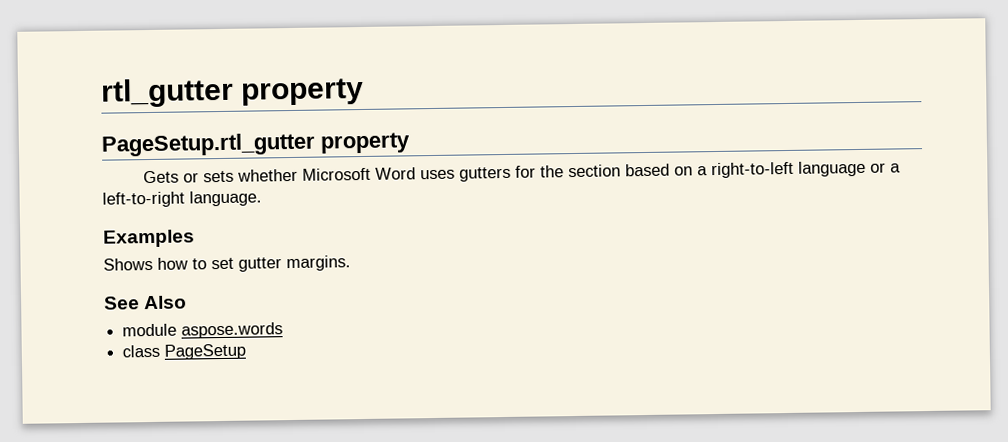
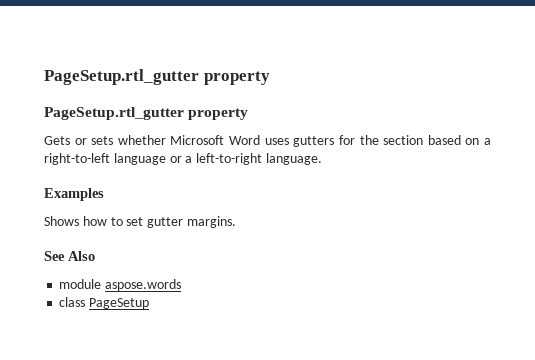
[100,77,234,108] rtl_gutter -> [44,69,199,85] PageSetup.rtl_gutter

